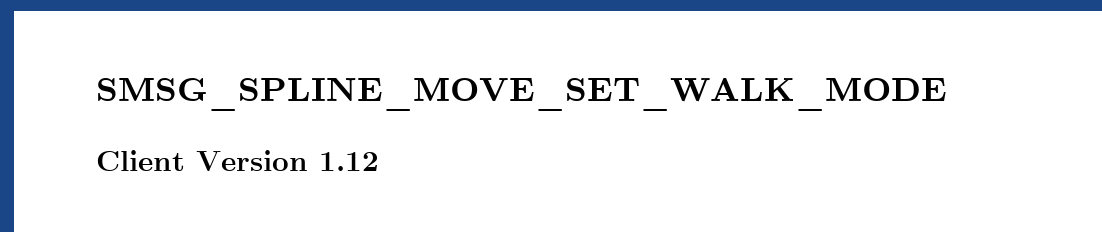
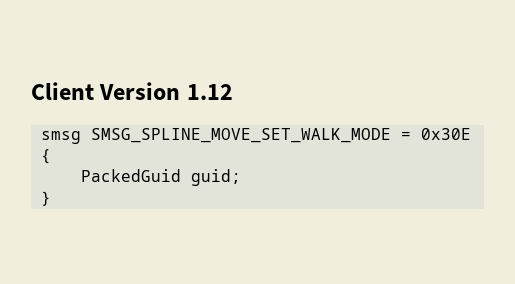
[96,77,947,111] SMSG_SPLINE_MOVE_SET_WALK_MODE // -> (31, 91) none
(379, 161) none -> [40,128,471,144] [40,149,51,164] [80,169,241,186] [40,191,51,206] // smsg SMSG_SPLINE_MOVE_SET_WALK_MODE = 0x30E { // PackedGuid guid; // }

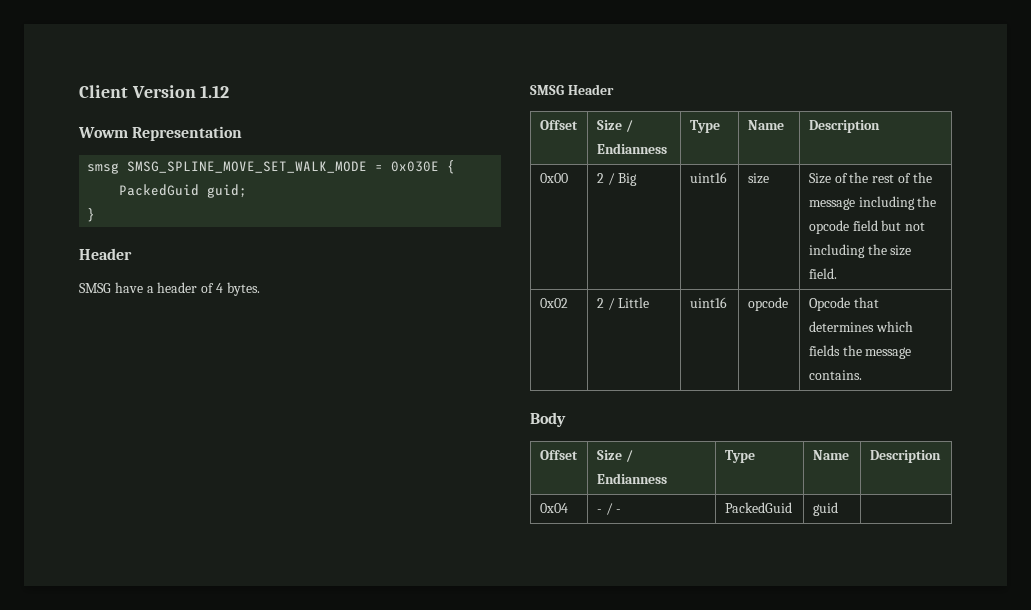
(233, 92) none -> [78,126,243,141] // Wowm Representation
[420,128,471,140] 0x30E -> [391,161,440,172] 0x030E
(51, 198) none -> [79,248,132,260] [79,282,260,296] [530,84,614,95] [539,120,578,130] [596,120,633,132] [596,143,667,154] [689,120,720,133] [747,120,784,130] [808,120,880,133] [539,173,568,183] [596,173,638,186] [689,172,727,183] [747,173,769,184] [808,172,932,184] [808,196,937,210] [808,220,926,234] [808,244,912,258] [808,268,837,279] [539,298,568,308] [596,297,650,310] [689,297,727,308] [747,297,788,311] [808,297,879,311] [808,321,913,332] [808,345,912,359] [808,370,862,380] [530,412,566,427] [539,450,578,460] [596,450,633,462] [596,473,667,484] [724,450,755,463] [812,450,849,460] [869,450,941,463] [539,503,568,513] [596,503,622,515] [724,502,792,513] [812,502,838,516] // Header // SMSG have a header of 4 bytes. // SMSG Header // Offset | Size / Endianness | Type | Name | Description // 0x00 | 2 / Big | uint16 | size | Size of the rest of the message including the opcode field but not including the size field. // 0x02 | 2 / Little | uint16 | opcode | Opcode that determines which fields the message contains. // Body // Offset | Size / Endianness | Type | Name | Description // 0x04 | - / - | PackedGuid | guid |

